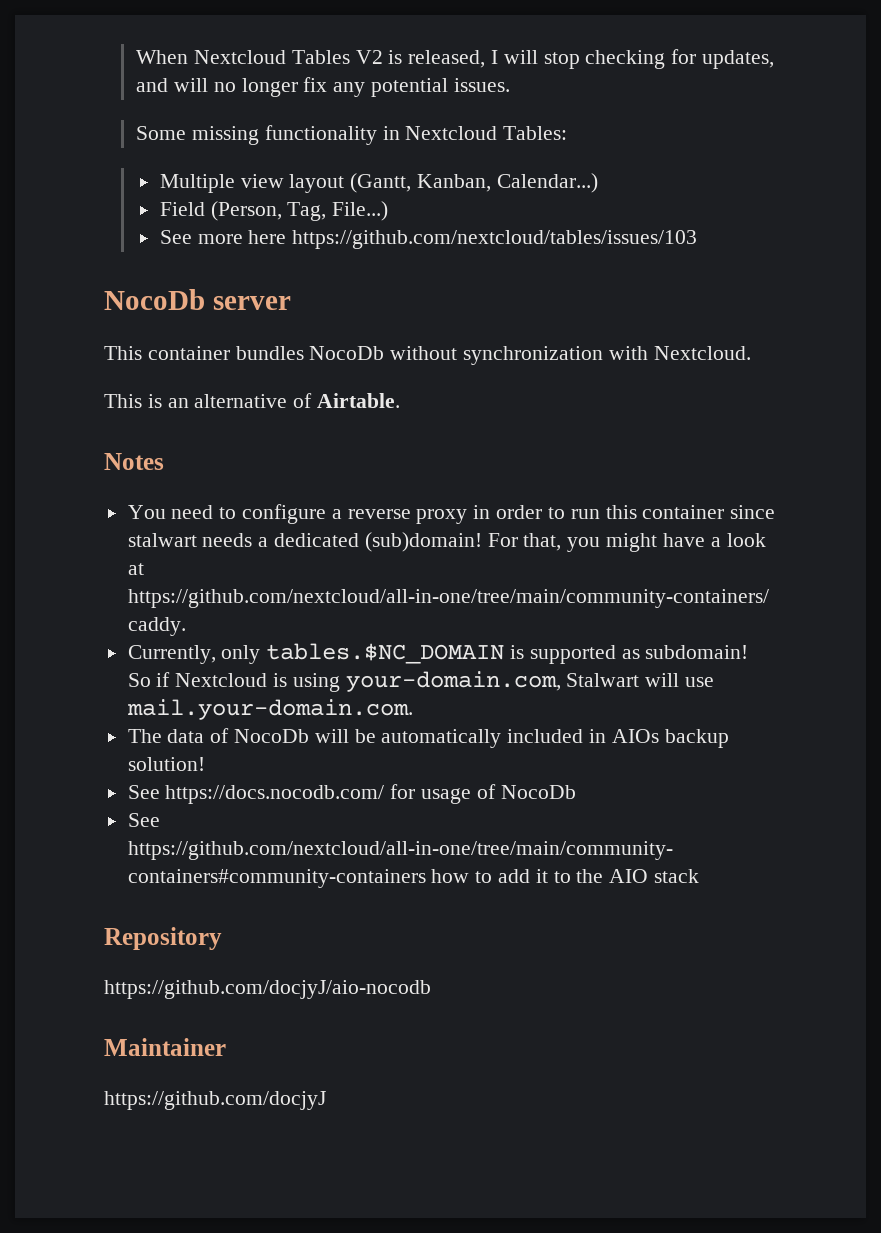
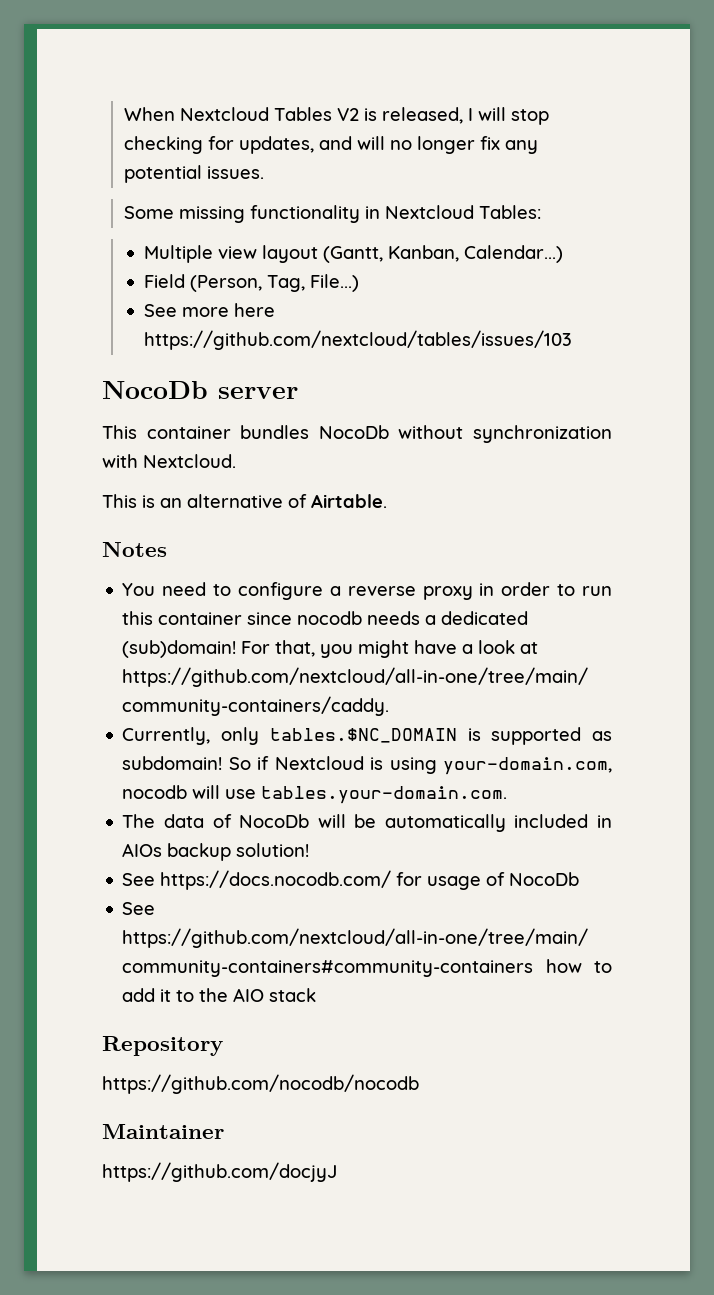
[127,533,197,547] stalwart -> [297,611,363,625] nocodb
[566,673,640,687] Stalwart -> [122,785,188,799] nocodb
[126,699,413,720] mail.your-domain.com. -> [261,786,508,804] tables.your-domain.com.
[104,980,431,999] https://github.com/docjyJ/aio-nocodb -> [102,1074,419,1094] https://github.com/nocodb/nocodb

